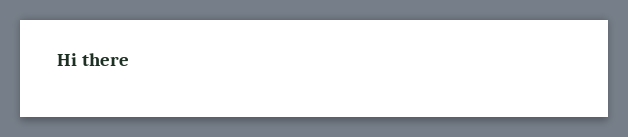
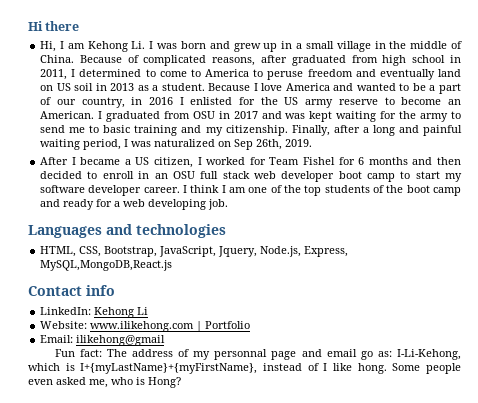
(129, 59) none -> [40,41,463,52] [40,55,462,66] [40,69,461,80] [40,83,461,94] [40,97,461,108] [40,111,462,122] [40,125,463,136] [40,139,313,150] [40,157,461,168] [40,171,463,182] [40,185,461,196] [40,199,229,210] [28,224,226,238] [40,246,349,257] [40,260,173,271] [28,285,115,296] [40,307,149,318] [40,321,251,332] [40,335,166,346] [54,349,462,360] [28,363,462,374] [28,377,181,388] // Hi, I am Kehong Li. I was born and grew up in a small village in the middle of China. Because of complicated reasons, after graduated from high school in 2011, I determined to come to America to peruse freedom and eventually land on US soil in 2013 as a student. Because I love America and wanted to be a part of our country, in 2016 I enlisted for the US army reserve to become an American. I graduated from OSU in 2017 and was kept waiting for the army to send me to basic training and my citizenship. Finally, after a long and painful waiting period, I was naturalized on Sep 26th, 2019. // After I became a US citizen, I worked for Team Fishel for 6 months and then decided to enroll in an OSU full stack web developer boot camp to start my software developer career. I think I am one of the top students of the boot camp and ready for a web developing job. // Languages and technologies // HTML, CSS, Bootstrap, JavaScript, Jquery, Node.js, Express, MySQL,MongoDB,React.js // Contact info // LinkedIn: Kehong Li // Website: www.ilikehong.com | Portfolio // Email: ilikehong@gmail // Fun fact: The address of my personnal page and email go as: I-Li-Kehong, which is I+{myLastName}+{myFirstName}, instead of I like hong. Some people even asked me, who is Hong?

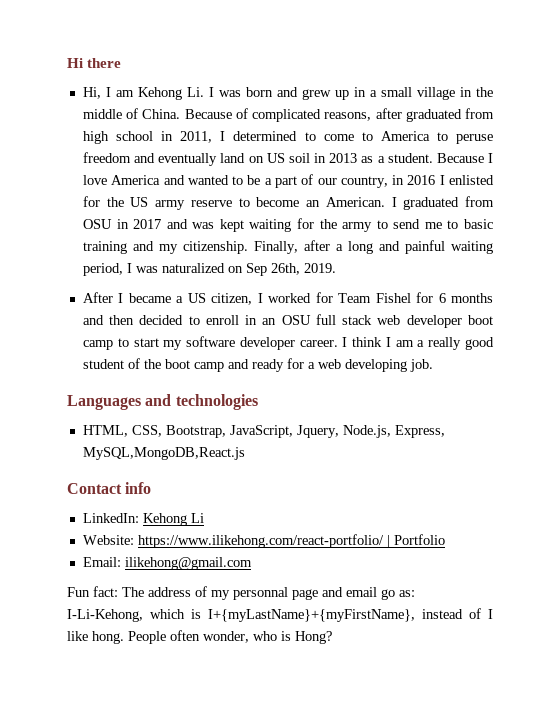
[248,185,370,196] one of the top students -> [417,337,495,350] [82,359,124,369] a really good student
[90,321,195,332] www.ilikehong.com -> [137,534,384,548] https://www.ilikehong.com/react-portfolio/
[76,335,166,346] ilikehong@gmail -> [124,557,252,570] ilikehong@gmail.com
[392,363,462,374] [28,377,108,388] Some people even asked me, -> [128,630,249,644] People often wonder,

